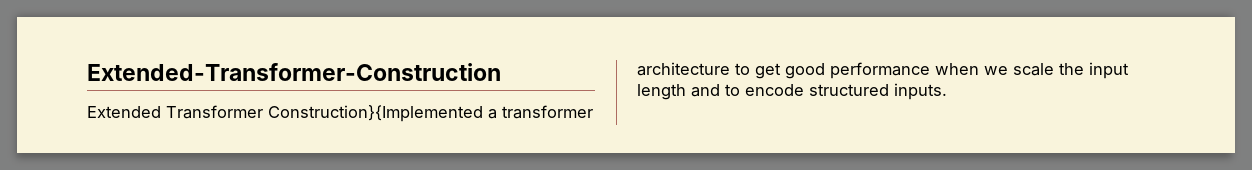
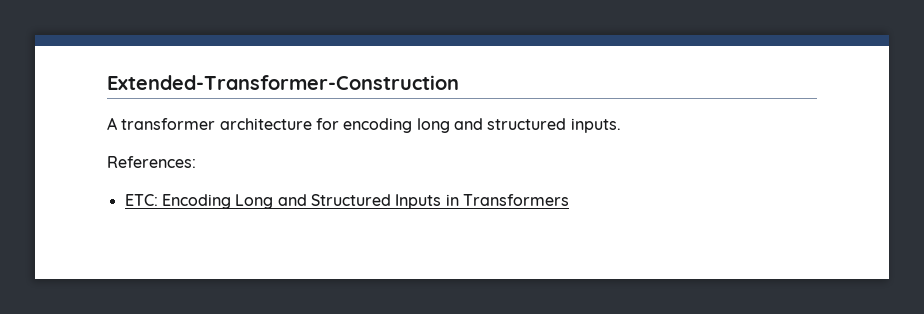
[87,105,593,122] [637,62,1129,79] [637,83,947,100] Extended Transformer Construction}{Implemented a transformer architecture to get good performance when we scale the input length and to encode structured inputs. -> [107,117,621,133] [107,156,196,168] [124,194,569,209] A transformer architecture for encoding long and structured inputs. // References: // ETC: Encoding Long and Structured Inputs in Transformers

